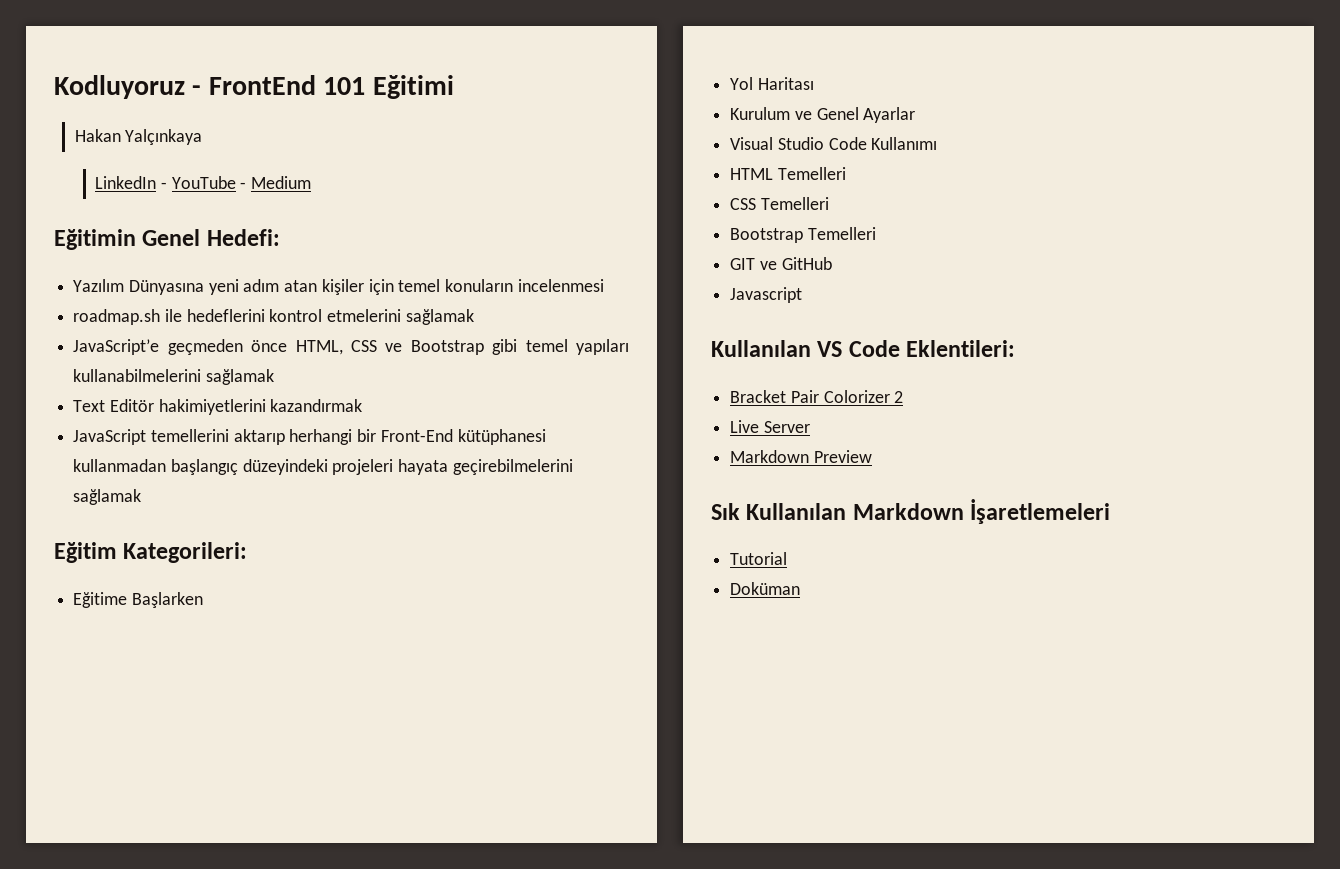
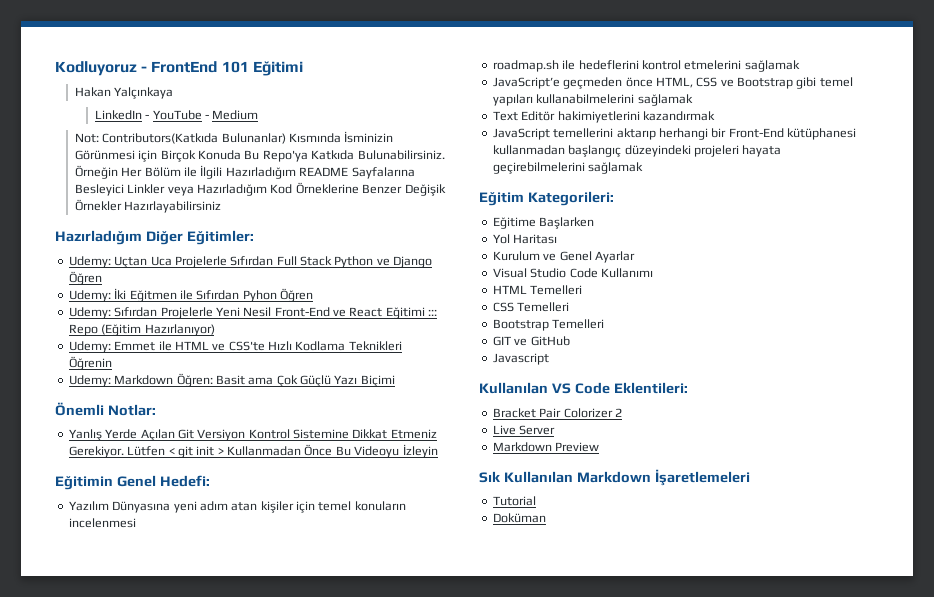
(312, 182) none -> [74,131,394,144] [74,150,445,162] [74,165,415,179] [74,182,446,196] [74,199,222,213] [55,230,254,245] [68,256,433,268] [68,271,102,285] [68,288,313,302] [68,307,438,319] [68,324,215,336] [68,341,402,353] [68,356,112,370] [68,373,395,387] [55,402,156,416] [68,429,437,441] [68,444,438,458] // Not: Contributors(Katkıda Bulunanlar) Kısmında İsminizin Görünmesi için Birçok Konuda Bu Repo'ya Katkıda Bulunabilirsiniz. Örneğin Her Bölüm ile İlgili Hazırladığım README Sayfalarına Besleyici Linkler veya Hazırladığım Kod Örneklerine Benzer Değişik Örnekler Hazırlayabilirsiniz // Hazırladığım Diğer Eğitimler: // Udemy: Uçtan Uca Projelerle Sıfırdan Full Stack Python ve Django Öğren // Udemy: İki Eğitmen ile Sıfırdan Pyhon Öğren // Udemy: Sıfırdan Projelerle Yeni Nesil Front-End ve React Eğitimi ::: Repo (Eğitim Hazırlanıyor) // Udemy: Emmet ile HTML ve CSS'te Hızlı Kodlama Teknikleri Öğrenin // Udemy: Markdown Öğren: Basit ama Çok Güçlü Yazı Biçimi // Önemli Notlar: // Yanlış Yerde Açılan Git Versiyon Kontrol Sistemine Dikkat Etmeniz Gerekiyor. Lütfen < git init > Kullanmadan Önce Bu Videoyu İzleyin

